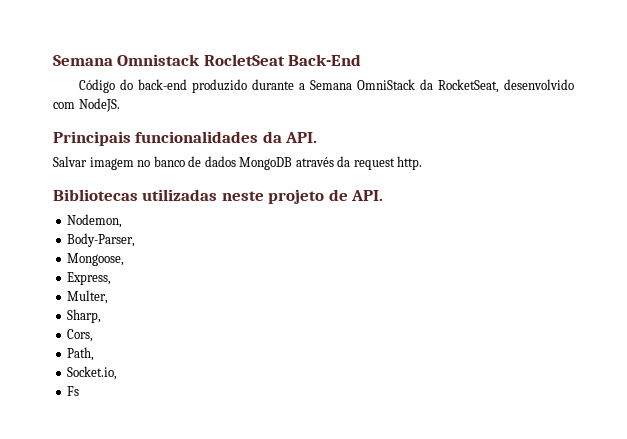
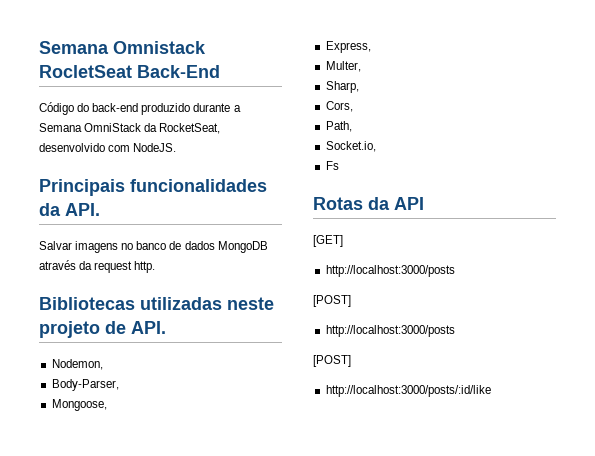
[89,157,134,170] imagem -> [75,241,119,253] imagens
(80, 391) none -> [313,197,424,210] [313,235,343,247] [325,265,455,277] [313,295,351,307] [325,325,455,337] [313,355,351,367] [325,385,491,397] // Rotas da API // [GET] // http://localhost:3000/posts // [POST] // http://localhost:3000/posts // [POST] // http://localhost:3000/posts/:id/like

